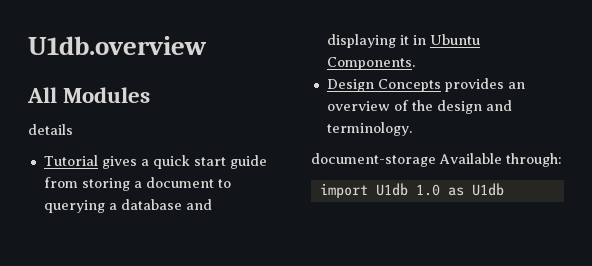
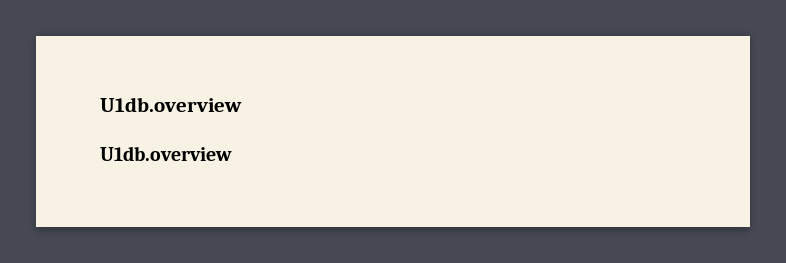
[27,87,151,103] [28,124,73,135] [43,155,267,169] [43,177,231,191] [43,199,212,213] [326,34,480,48] [326,57,415,70] [326,78,525,92] [326,100,512,114] [326,122,412,136] [311,153,562,167] [319,183,504,198] All Modules // details // Tutorial gives a quick start guide from storing a document to querying a database and displaying it in Ubuntu Components. // Design Concepts provides an overview of the design and terminology. // document-storage Available through: // import U1db 1.0 as U1db -> [100,146,232,161] U1db.overview

